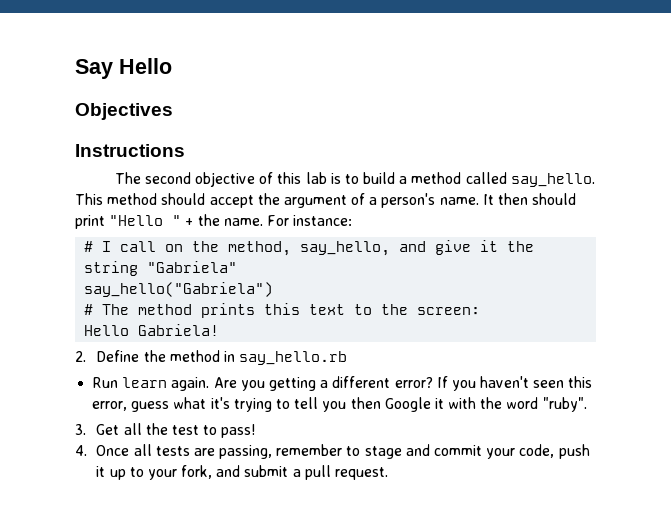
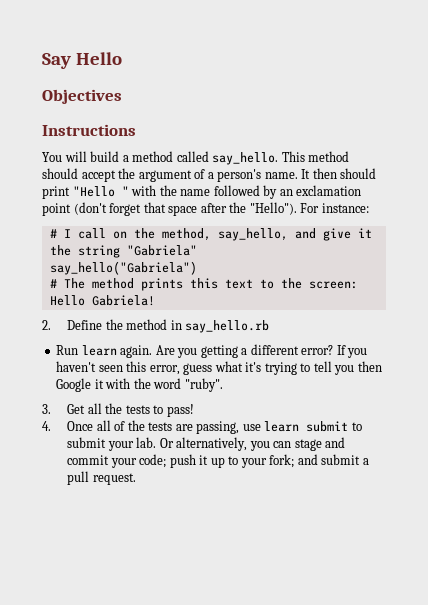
[114,172,359,187] The second objective of this lab is to -> [42,151,87,162] You will
[185,214,263,226] + the name. -> [131,185,362,199] [42,202,297,216] with the name followed by an exclamation point (don't forget that space after the "Hello").
[171,425,199,435] test -> [125,405,150,414] tests
(152, 450) none -> [114,420,145,431] of the
[276,444,361,456] remember to -> [242,421,362,432] [67,437,292,451] use learn submit to submit your lab. Or alternatively, you can
[519,444,555,458] code, -> [139,454,167,468] code;
[181,465,213,479] fork, -> [269,454,295,468] fork;

